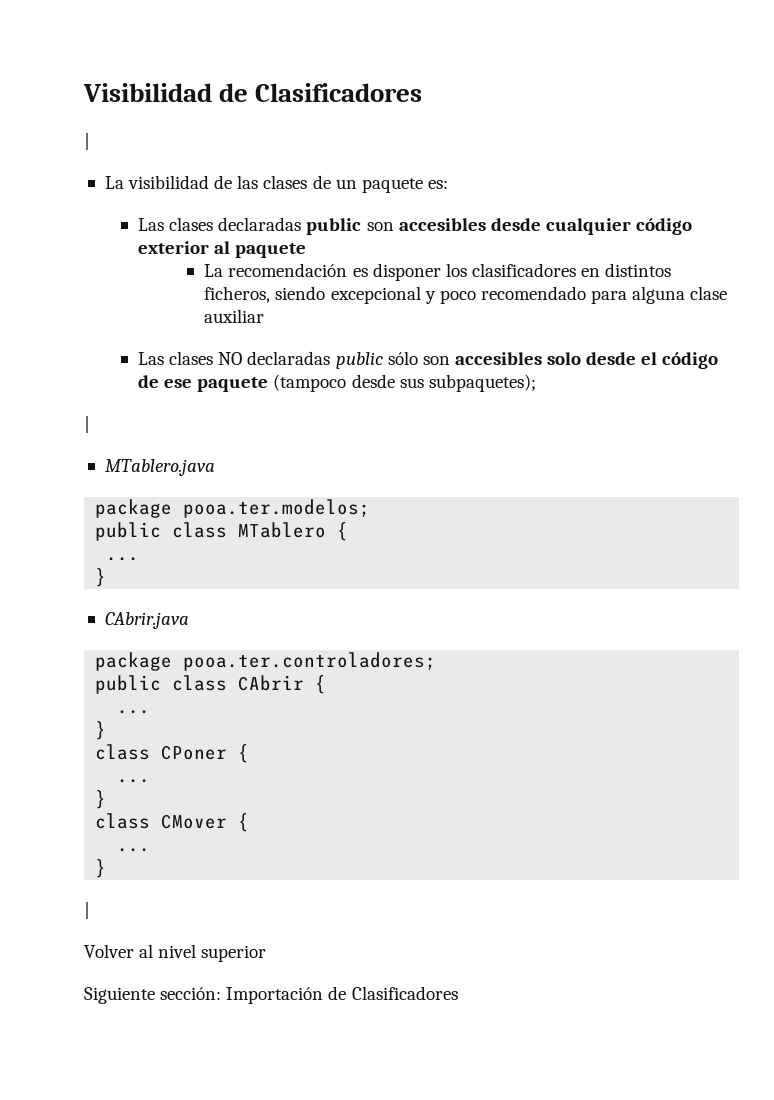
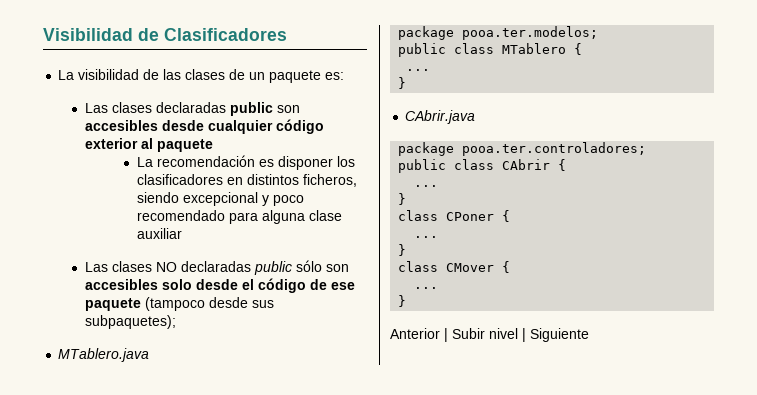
[84,133,90,150] // | -> (287, 34) none
[84,416,90,433] // | -> (176, 322) none
[84,902,90,919] [84,944,267,962] [84,986,458,1004] | // Volver al nivel superior // Siguiente sección: Importación de Clasificadores -> [390,328,589,342] Anterior | Subir nivel | Siguiente

